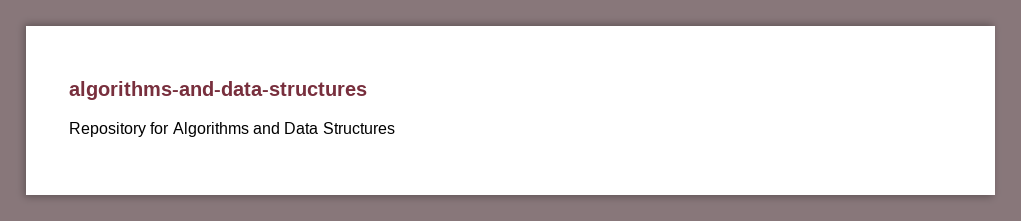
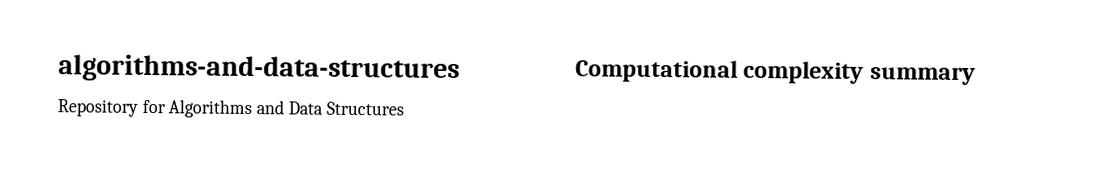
(395, 128) none -> [575,59,976,86] // Computational complexity summary

